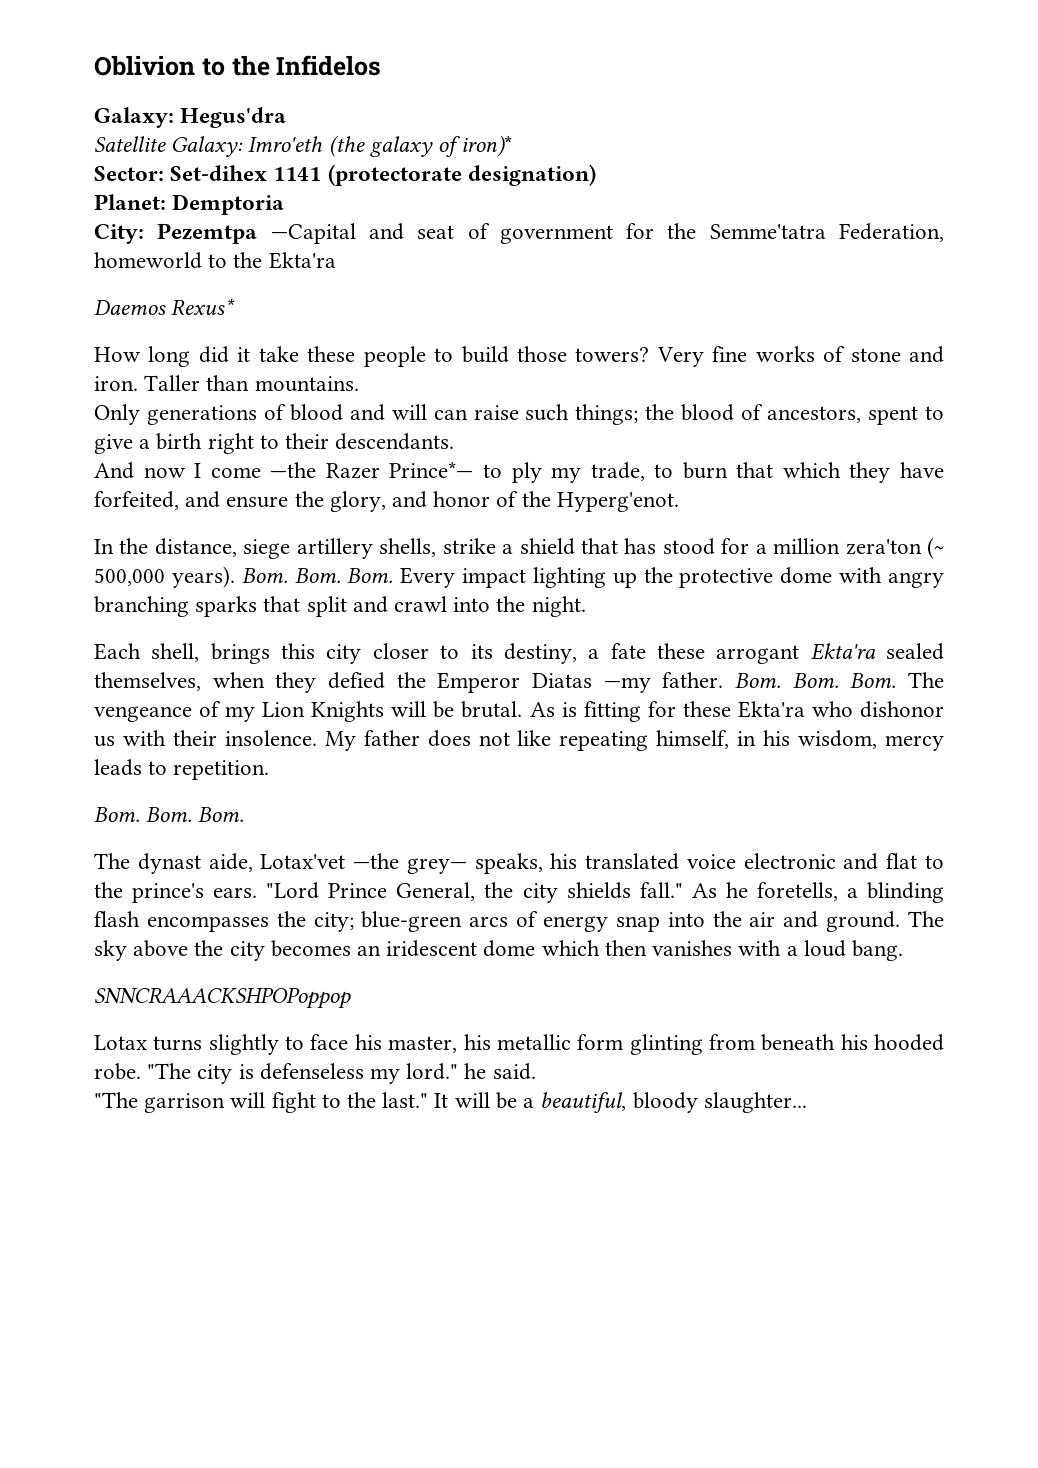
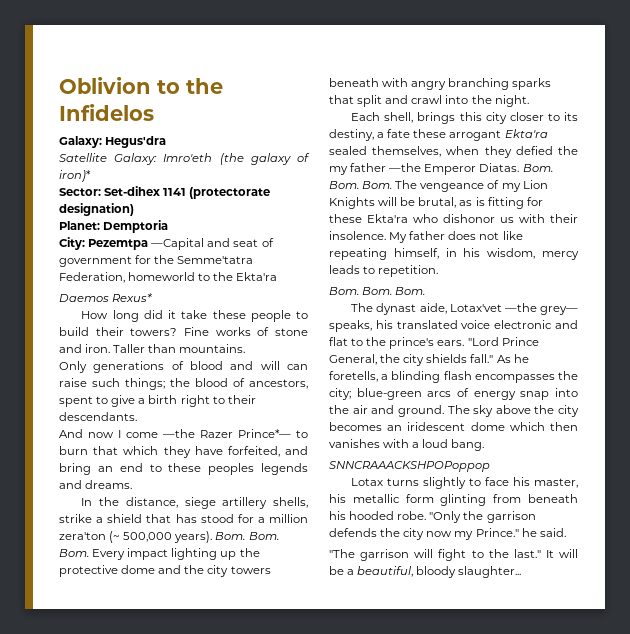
[516,346,748,367] those towers? Very fine -> [95,327,209,336] their towers? Fine
[511,462,674,483] ply my trade, to -> (308, 434) none
[226,491,679,512] ensure the glory, and honor of the Hyperg'enot. -> [59,463,308,475] [59,480,133,489] bring an end to these peoples legends and dreams.
(833, 575) none -> [158,565,271,577] [329,78,379,87] and the city towers beneath
[437,672,724,693] Emperor Diatas —my father. -> [329,163,520,175] my father —the Emperor Diatas.
[461,701,555,718] brutal. As -> [418,197,473,208] brutal, as
[147,1063,459,1084] "The city is defenseless my lord." -> [429,511,536,523] [329,528,519,540] "Only the garrison defends the city now my Prince."

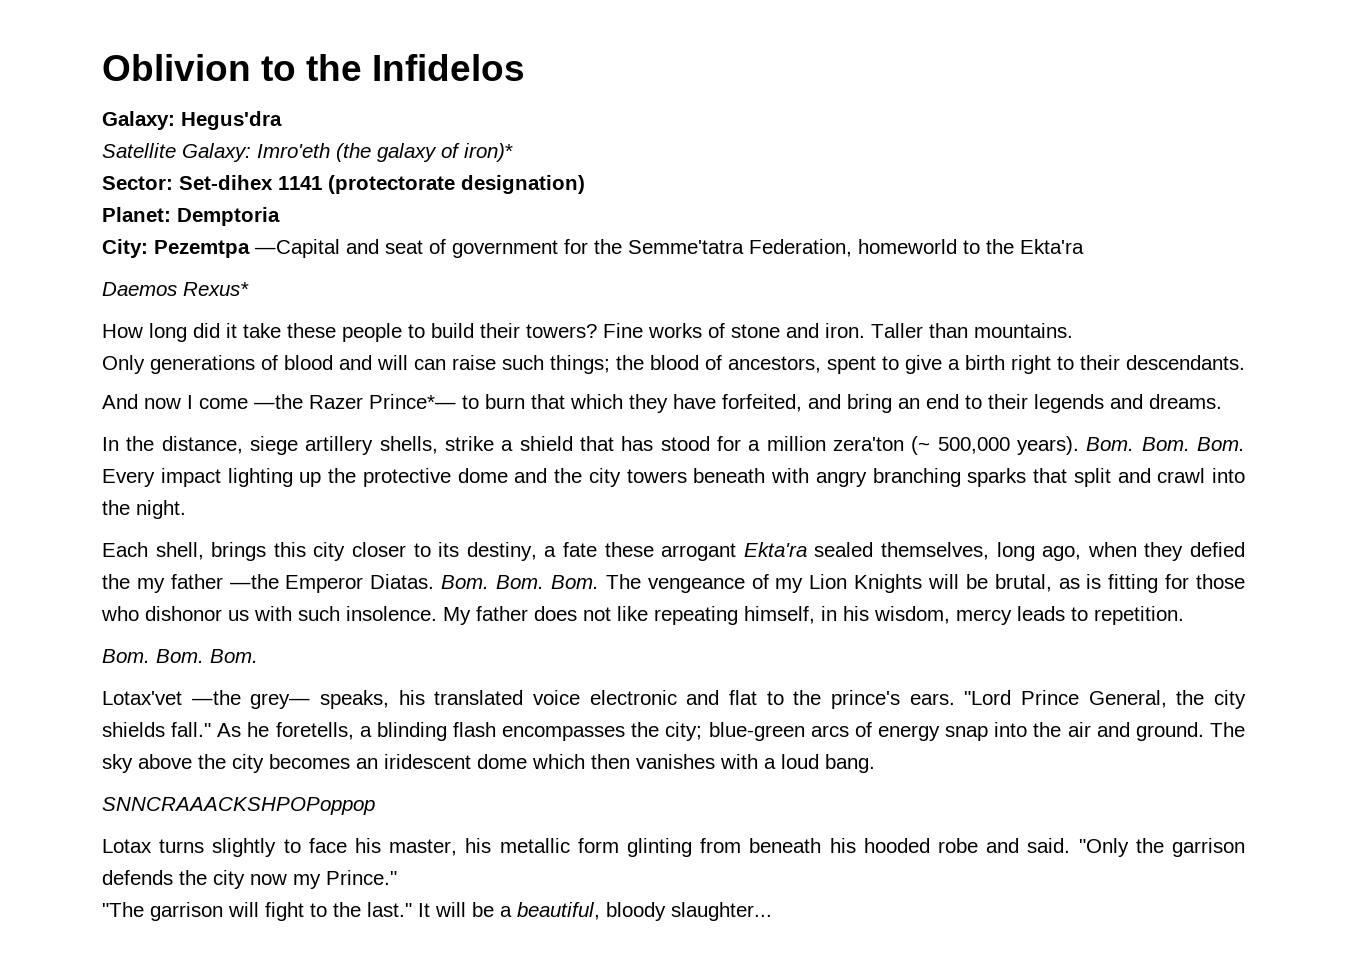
[168,463,255,475] these peoples -> [988,394,1028,409] their
(442, 151) none -> [996,542,1082,561] long ago,
[329,214,408,223] these Ekta'ra -> [1196,574,1245,589] those
[550,214,578,223] their -> [298,606,340,621] such
[351,303,447,315] The dynast aide, -> (258, 656) none
[397,511,427,520] robe. -> [938,838,1071,853] robe and said.
[521,528,566,537] he said. -> (397, 877) none

